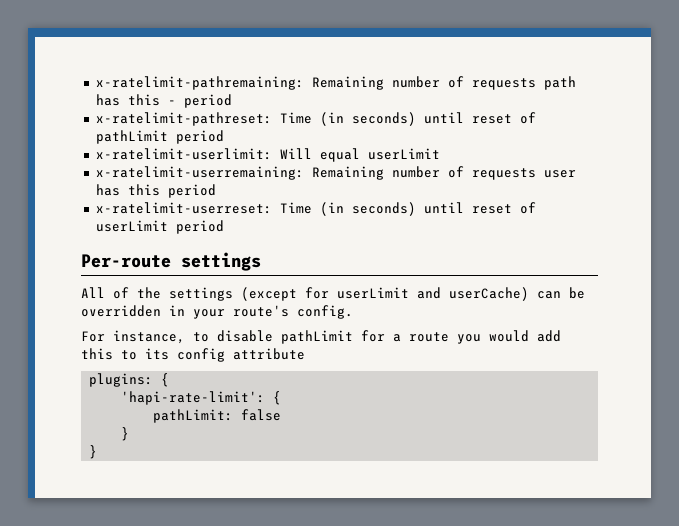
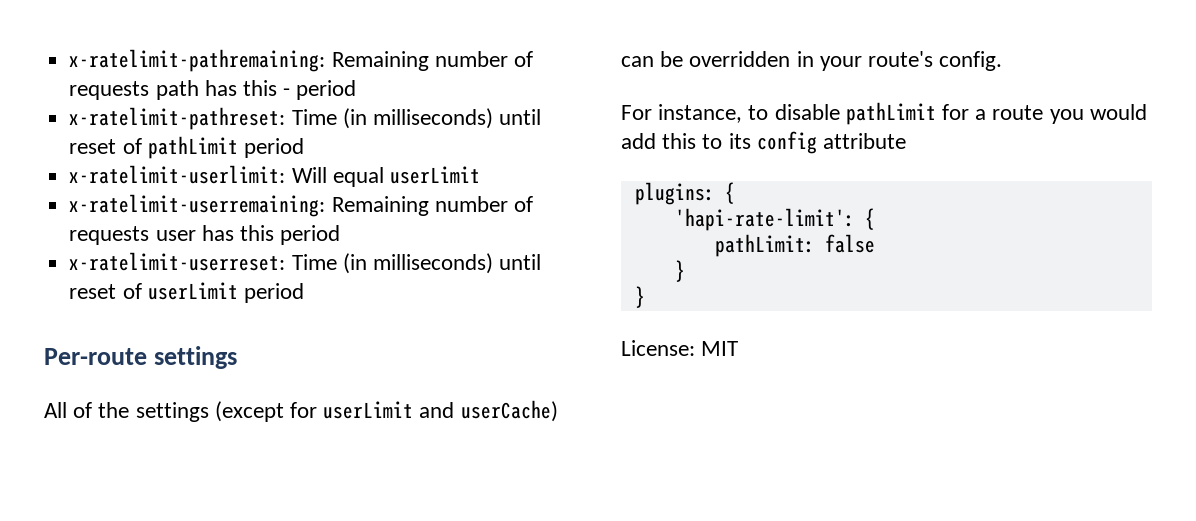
[351,112,416,126] seconds) -> [372,108,493,129] milliseconds)
[351,202,416,216] seconds) -> [372,253,493,274] milliseconds)
(98, 452) none -> [621,340,739,356] // License: MIT

